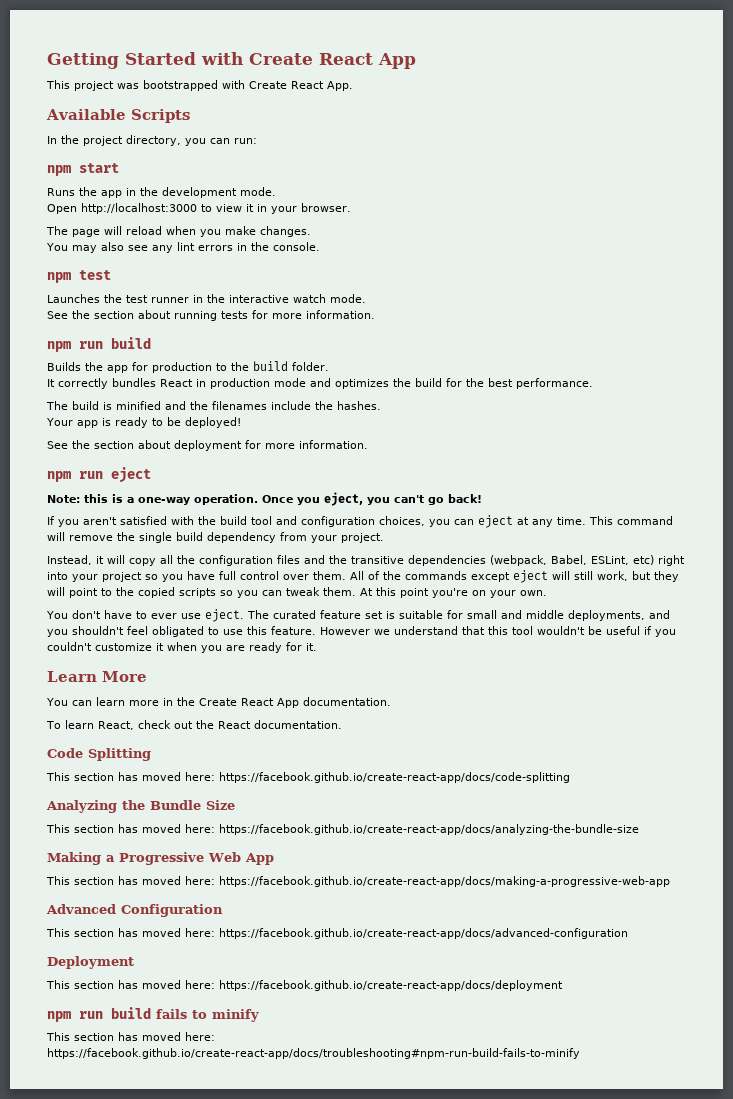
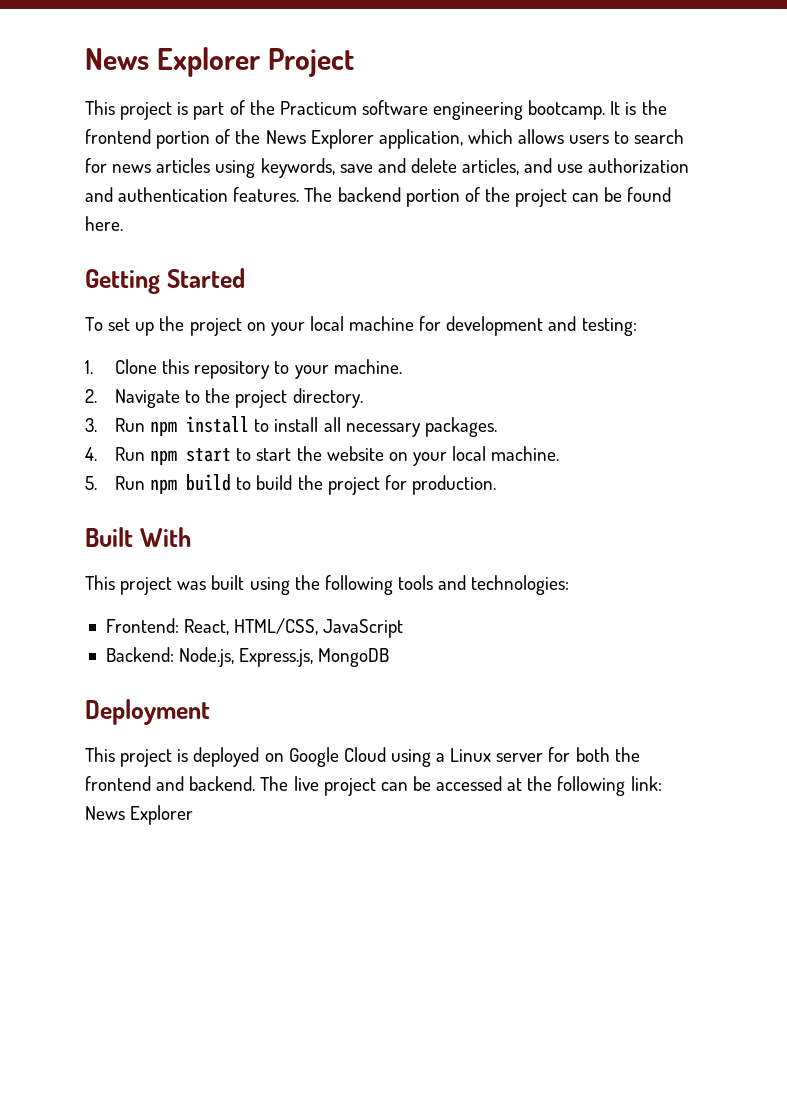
[47,52,416,69] [46,80,353,91] [46,109,190,123] [47,135,257,146] [47,163,119,176] [47,187,276,198] [47,203,351,214] [46,226,311,237] [46,242,320,253] [47,270,111,283] [47,294,366,303] [47,310,375,321] [47,337,151,352] [47,361,329,373] [47,378,593,389] [46,401,381,410] [46,417,241,428] [47,440,368,451] [47,467,151,483] [47,492,482,506] [47,515,673,528] [47,532,384,543] [47,555,685,566] [47,570,679,583] [47,587,547,598] [46,609,670,622] [47,626,676,637] [47,642,317,653] [47,671,147,682] [46,697,391,708] [46,720,342,730] [47,748,151,761] [46,772,570,783] [46,800,235,813] [46,824,639,835] [47,852,274,865] [46,876,670,887] [46,904,223,917] [46,928,628,939] [47,956,134,969] [46,980,563,991] [47,1007,259,1022] [46,1032,215,1041] [47,1048,580,1059] Getting Started with Create React App // This project was bootstrapped with Create React App. // Available Scripts // In the project directory, you can run: // npm start // Runs the app in the development mode. // Open http://localhost:3000 to view it in your browser. // The page will reload when you make changes. // You may also see any lint errors in the console. // npm test // Launches the test runner in the interactive watch mode. // See the section about running tests for more information. // npm run build // Builds the app for production to the build folder. // It correctly bundles React in production mode and optimizes the build for the best performance. // The build is minified and the filenames include the hashes. // Your app is ready to be deployed! // See the section about deployment for more information. // npm run eject // Note: this is a one-way operation. Once you eject, you can't go back! // If you aren't satisfied with the build tool and configuration choices, you can eject at any time. This command will remove the single build dependency from your project. // Instead, it will copy all the configuration files and the transitive dependencies (webpack, Babel, ESLint, etc) right into your project so you have full control over them. All of the commands except eject will still work, but they will point to the copied scripts so you can tweak them. At this point you're on your own. // You don't have to ever use eject. The curated feature set is suitable for small and middle deployments, and you shouldn't feel obligated to use this feature. However we understand that this tool wouldn't be useful if you couldn't customize it when you are ready for it. // Learn More // You can learn more in the Create React App documentation. // To learn React, check out the React documentation. // Code Splitting // This section has moved here: https://facebook.github.io/create-react-app/docs/code-splitting // Analyzing the Bundle Size // This section has moved here: https://facebook.github.io/create-react-app/docs/analyzing-the-bundle-size // Making a Progressive Web App // This section has moved here: https://facebook.github.io/create-react-app/docs/making-a-progressive-web-app // Advanced Configuration // This section has moved here: https://facebook.github.io/create-react-app/docs/advanced-configuration // Deployment // This section has moved here: https://facebook.github.io/create-react-app/docs/deployment // npm run build fails to minify // This section has moved here: https://facebook.github.io/create-react-app/docs/troubleshooting#npm-run-build-fails-to-minify -> [85,47,354,77] [85,100,667,120] [85,129,685,149] [85,158,690,178] [85,187,672,207] [85,216,123,231] [85,268,245,294] [85,316,637,336] [85,359,402,379] [85,388,363,408] [85,416,497,437] [85,446,560,466] [85,474,497,495] [85,527,191,547] [85,575,570,595] [105,618,404,638] [105,647,390,667] [85,699,210,725] [85,747,640,767] [85,776,662,796] [85,805,194,825] News Explorer Project // This project is part of the Practicum software engineering bootcamp. It is the frontend portion of the News Explorer application, which allows users to search for news articles using keywords, save and delete articles, and use authorization and authentication features. The backend portion of the project can be found here. // Getting Started // To set up the project on your local machine for development and testing: // 1. Clone this repository to your machine. // 2. Navigate to the project directory. // 3. Run npm install to install all necessary packages. // 4. Run npm start to start the website on your local machine. // 5. Run npm build to build the project for production. // Built With // This project was built using the following tools and technologies: // Frontend: React, HTML/CSS, JavaScript // Backend: Node.js, Express.js, MongoDB // Deployment // This project is deployed on Google Cloud using a Linux server for both the frontend and backend. The live project can be accessed at the following link: News Explorer

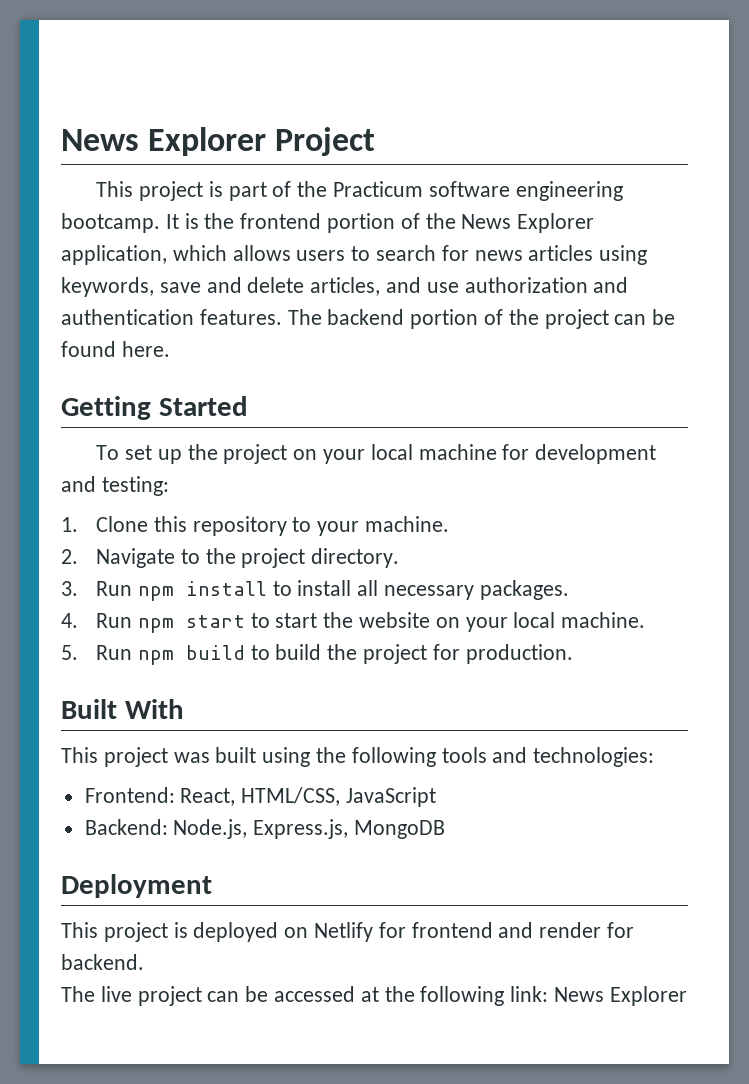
[288,747,640,767] [85,776,185,791] Google Cloud using a Linux server for both the frontend and -> [314,922,635,942] Netlify for frontend and render for
(256, 783) none -> (144, 962) //

